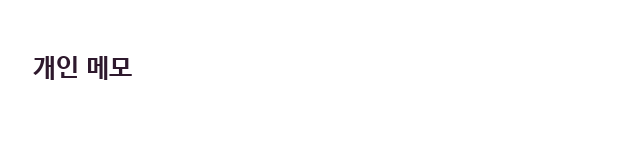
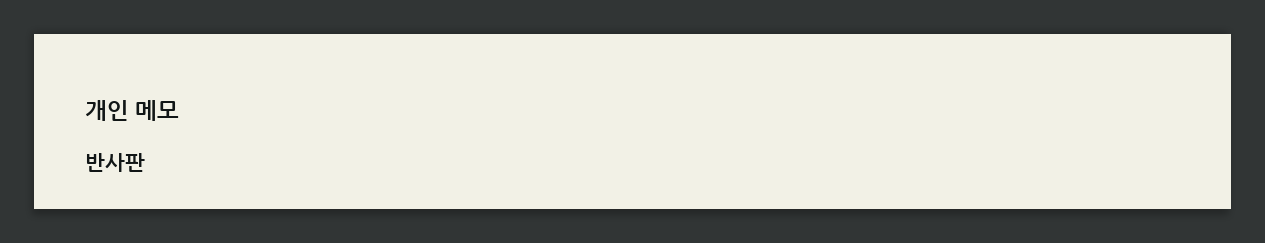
(132, 68) none -> [85,153,145,172] // 반사판

